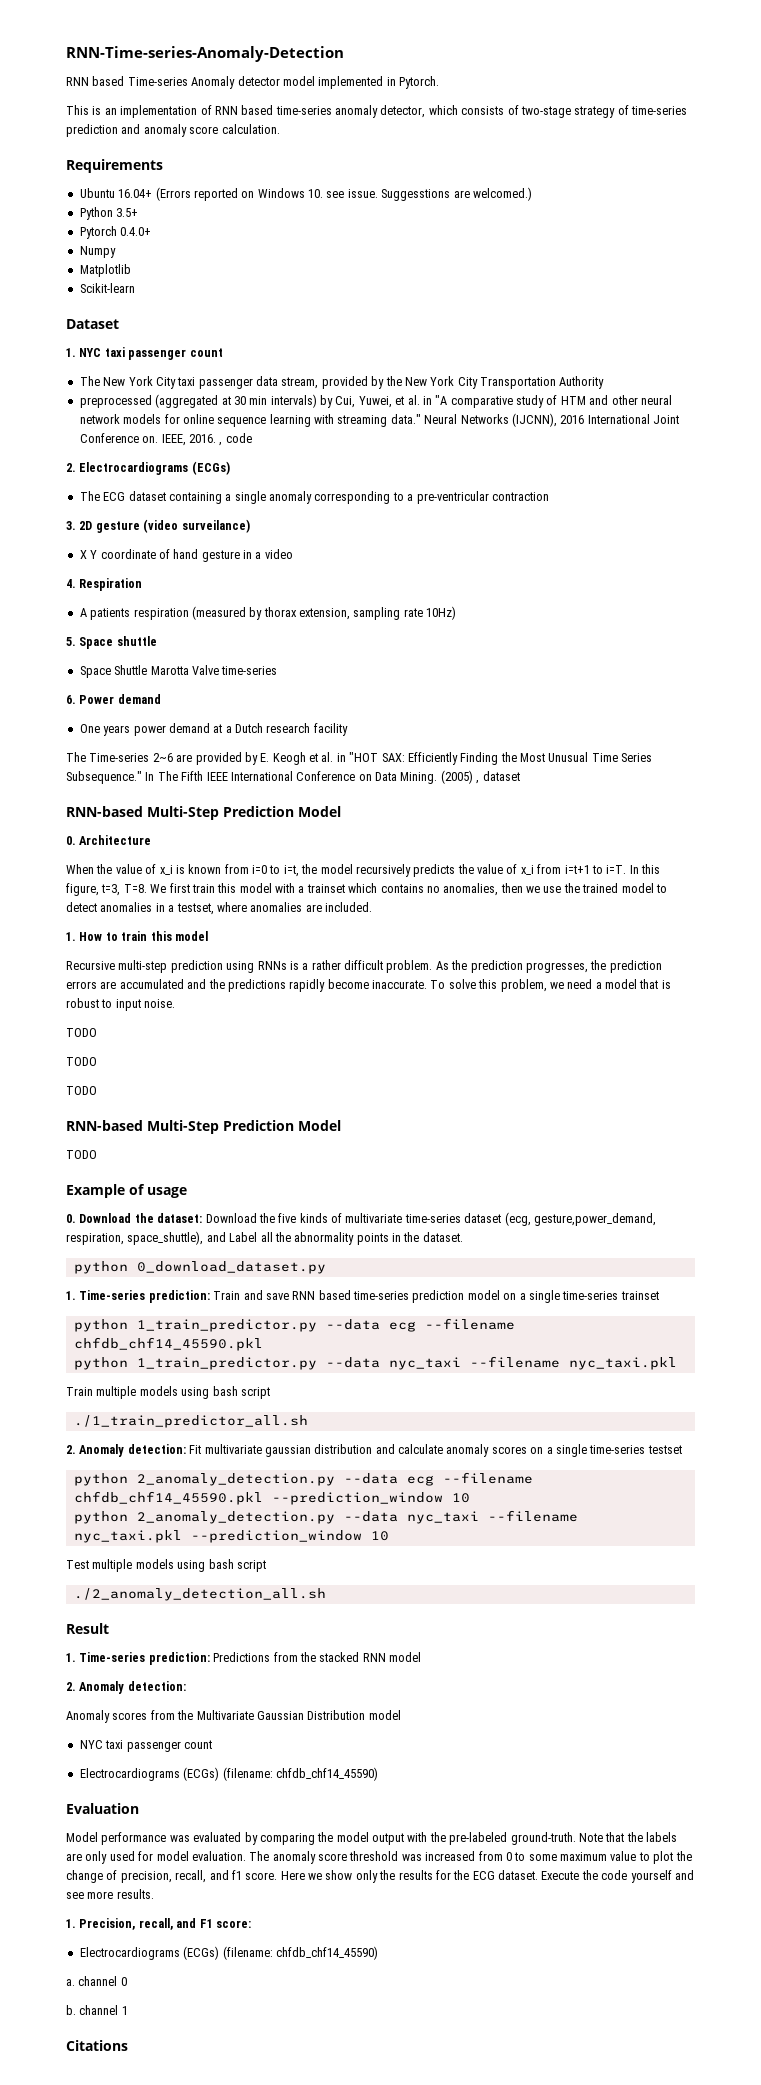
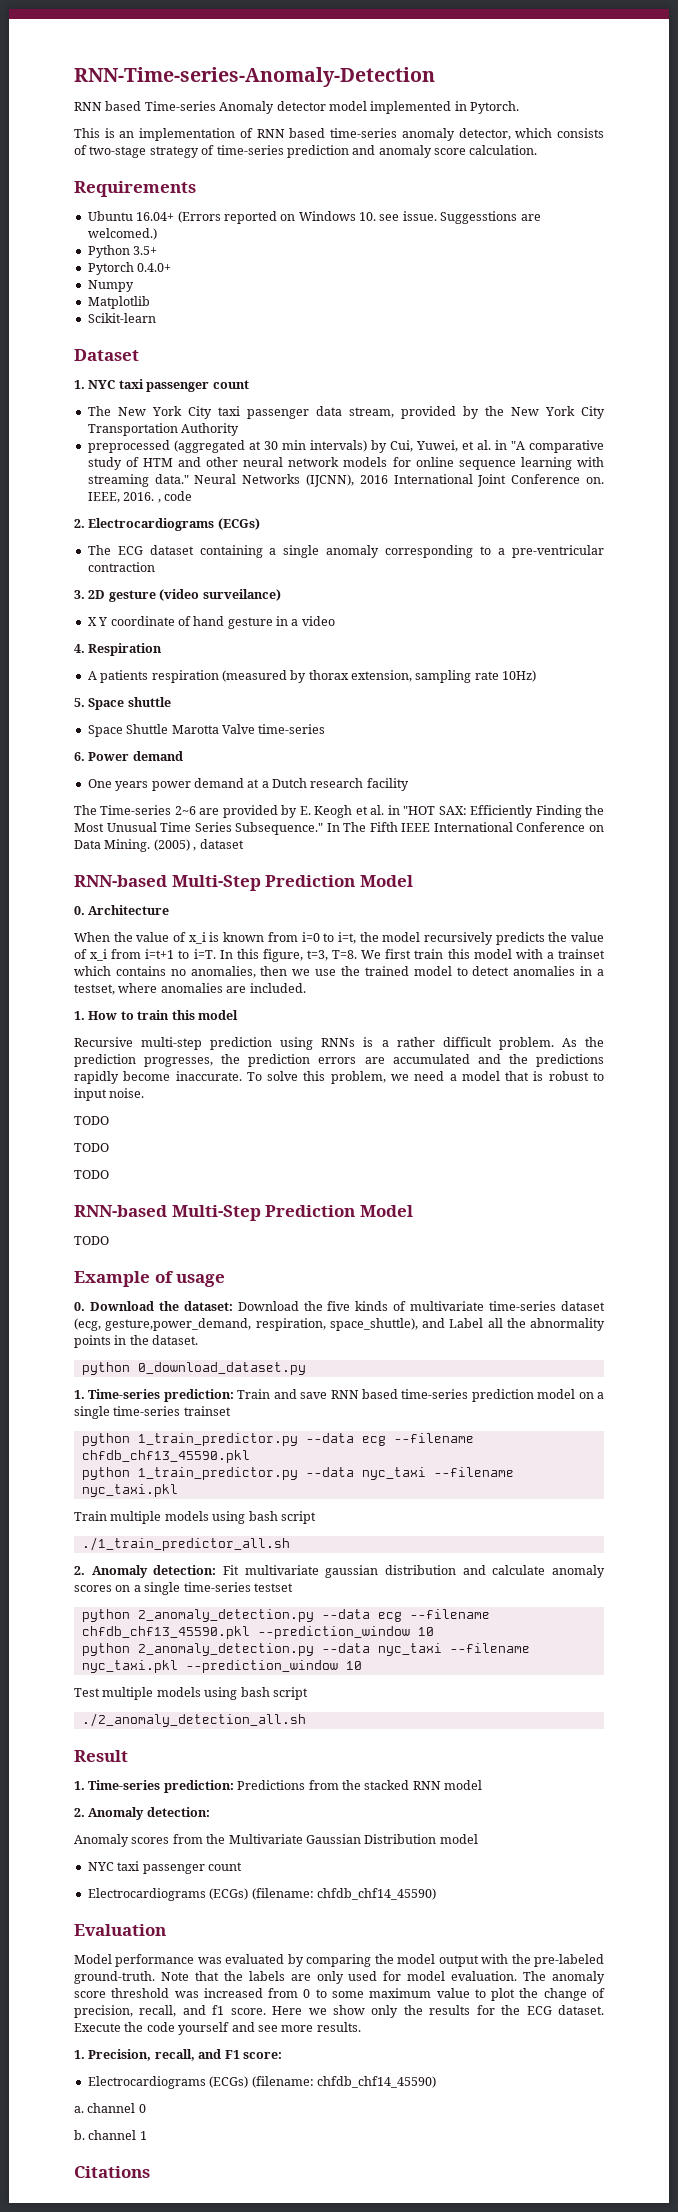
[73,1337,263,1351] chfdb_chf14_45590.pkl -> [81,1450,250,1463] chfdb_chf13_45590.pkl
[73,1491,263,1505] chfdb_chf14_45590.pkl -> [81,1626,250,1639] chfdb_chf13_45590.pkl

